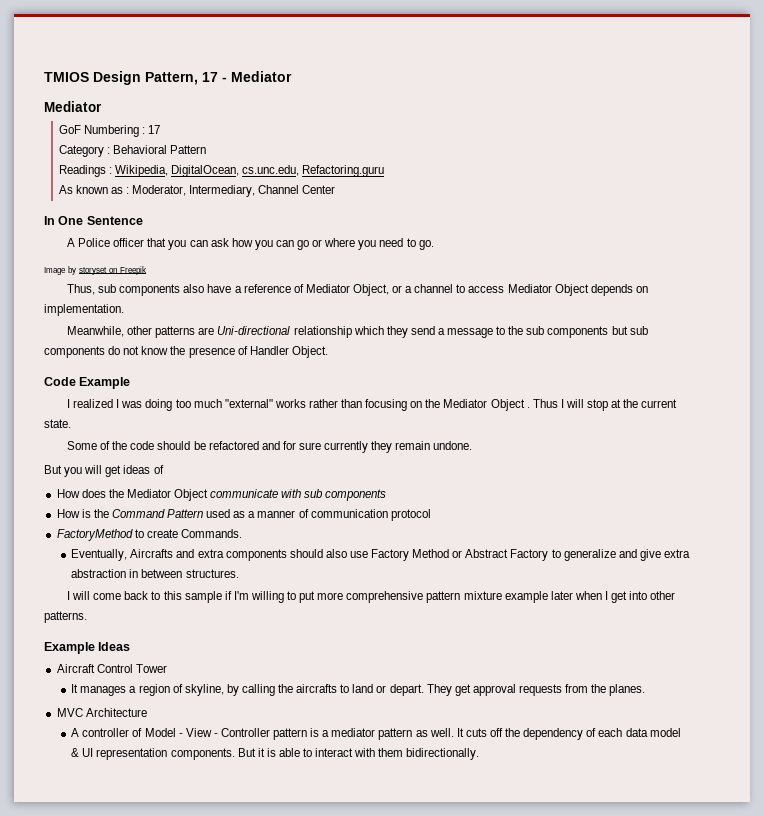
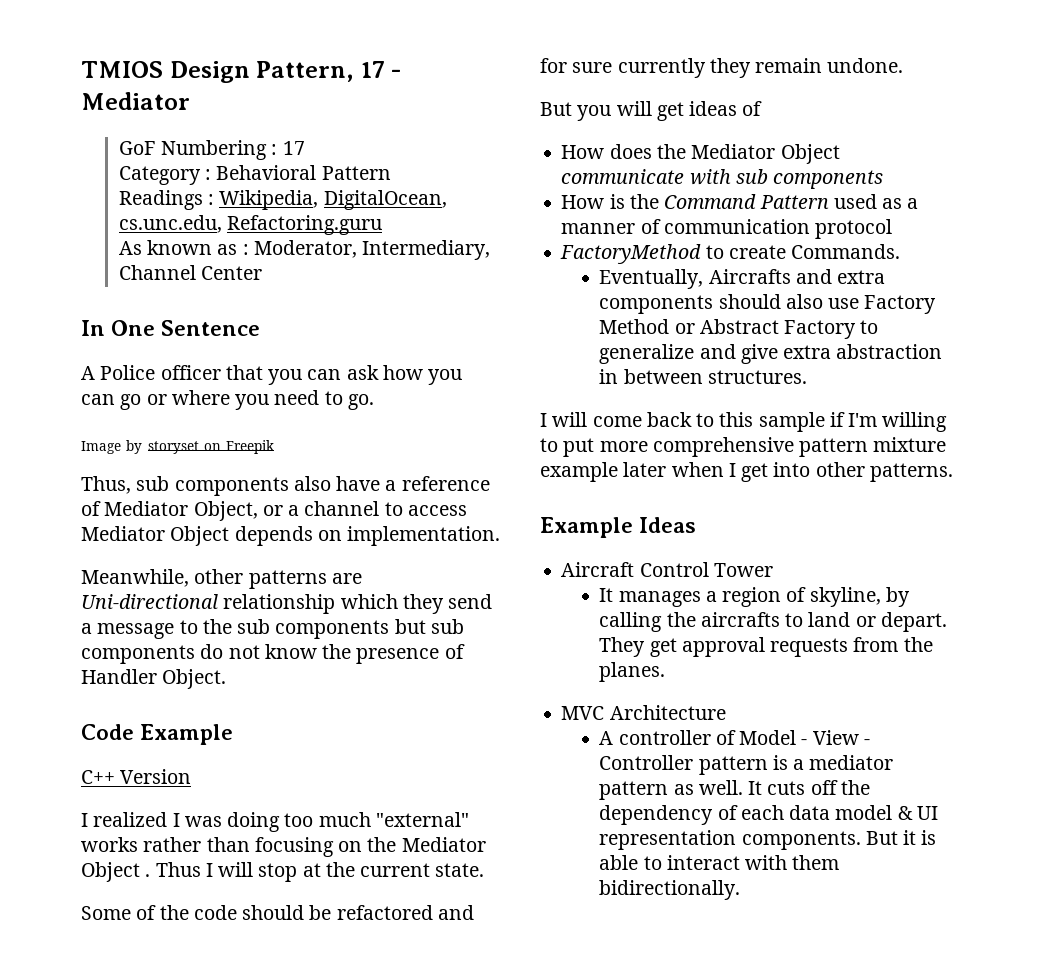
[44,101,102,112] // Mediator -> (190, 101) none
(131, 383) none -> [81,769,192,784] // C++ Version

